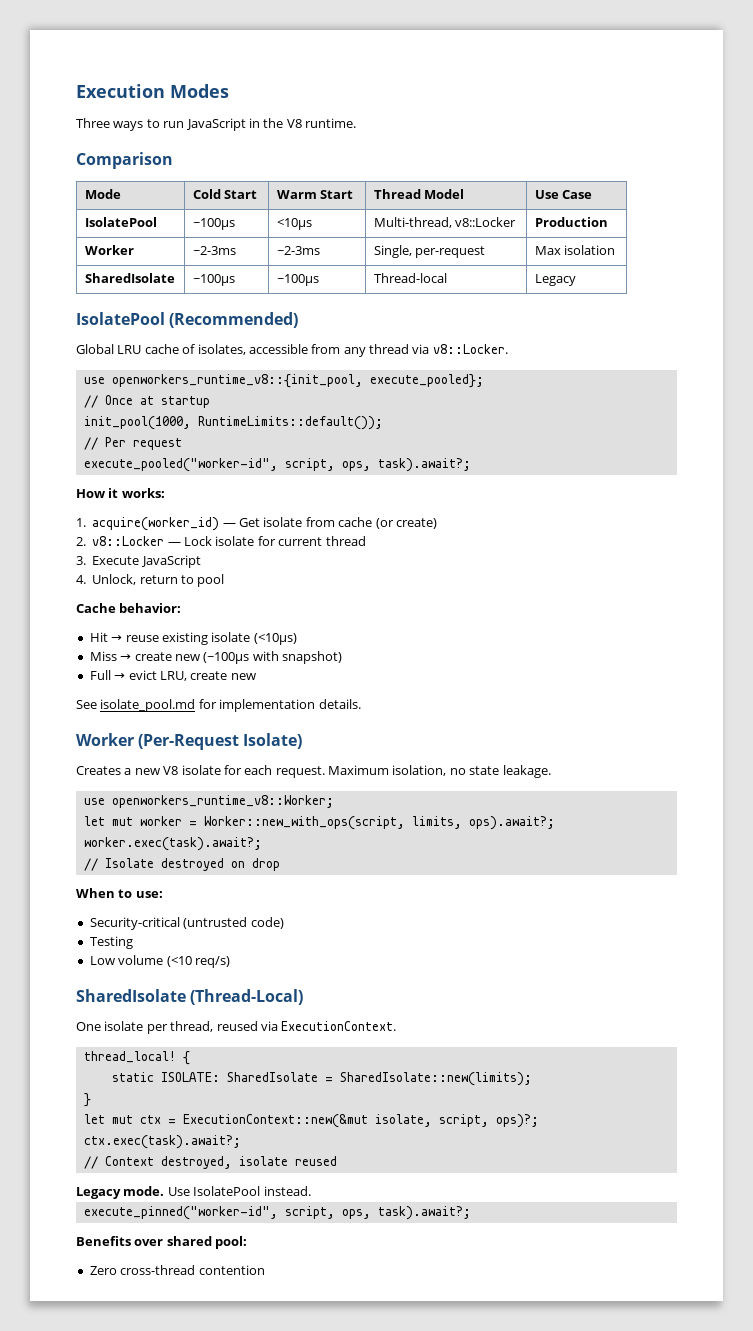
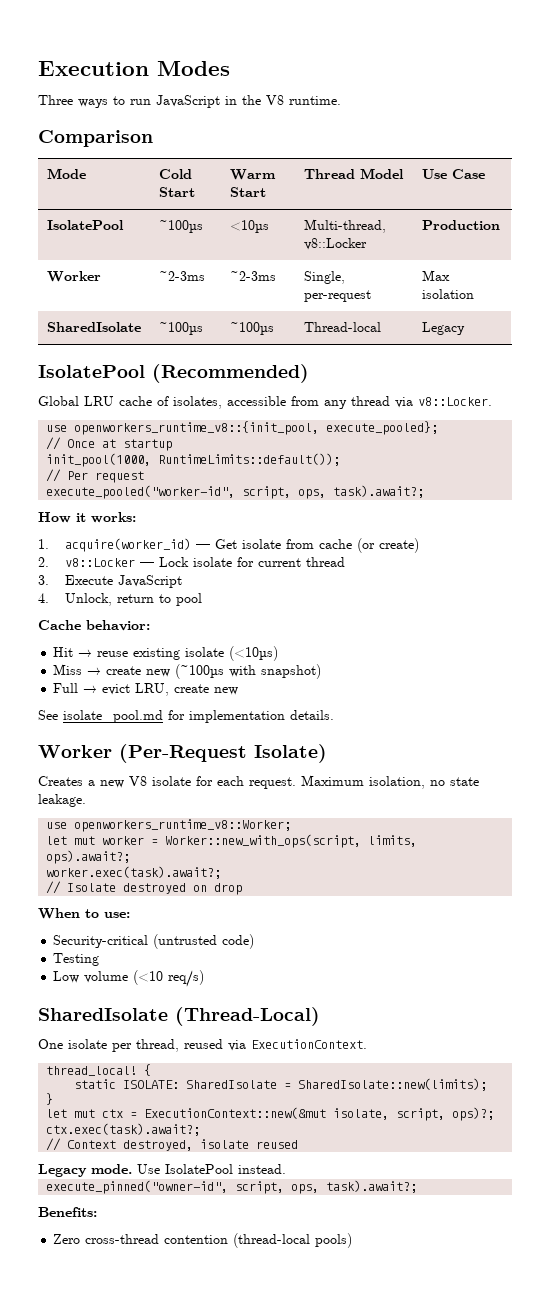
[83,1206,471,1220] [76,1236,248,1249] execute_pinned("worker-id", script, ops, task).await?; // Benefits over shared pool: -> [46,1180,418,1194] [38,1207,97,1217] execute_pinned("owner-id", script, ops, task).await?; // Benefits:
(265, 1270) none -> [233,1233,353,1248] (thread-local pools)

